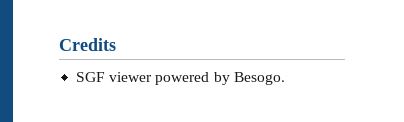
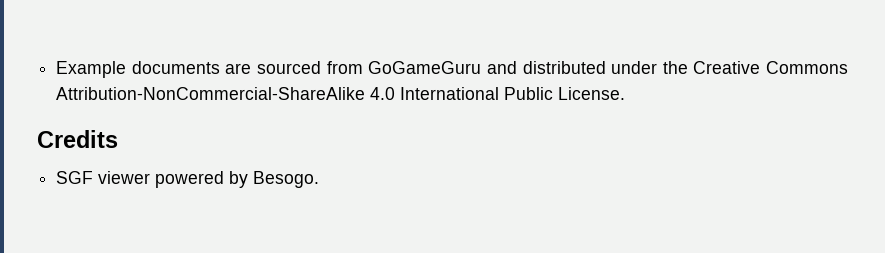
(59, 44) none -> [56,61,849,78] [56,87,626,100] Example documents are sourced from GoGameGuru and distributed under the Creative Commons Attribution-NonCommercial-ShareAlike 4.0 International Public License. //

